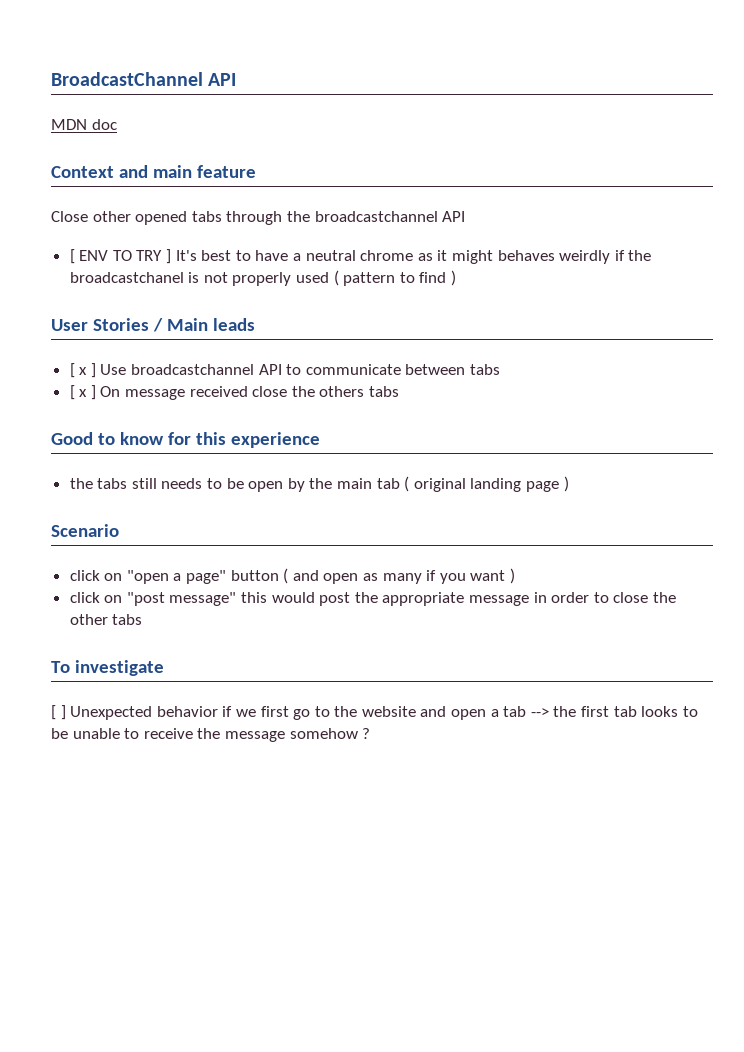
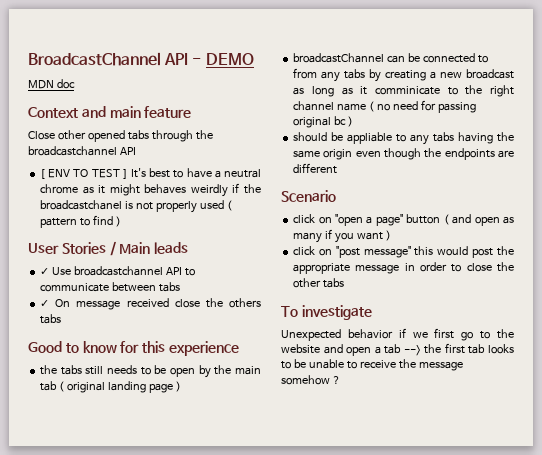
(237, 79) none -> [192,53,254,65] - DEMO
[136,250,163,261] TRY -> [91,169,120,178] TEST
[69,363,96,378] [ x ] -> [40,268,50,275] ✓
[69,385,96,400] [ x ] -> [40,300,50,307] ✓
(569, 484) none -> [293,53,488,63] [293,68,514,82] [293,85,514,97] [293,100,476,113] [293,116,354,128] [293,132,514,145] [293,148,514,160] [293,163,338,174] // broadcastChannel can be connected to from any tabs by creating a new broadcast as long as it comminicate to the right channel name ( no need for passing original bc ) // should be appliable to any tabs having the same origin even though the endpoints are different
[51,705,66,720] [ ] -> (372, 312) none

